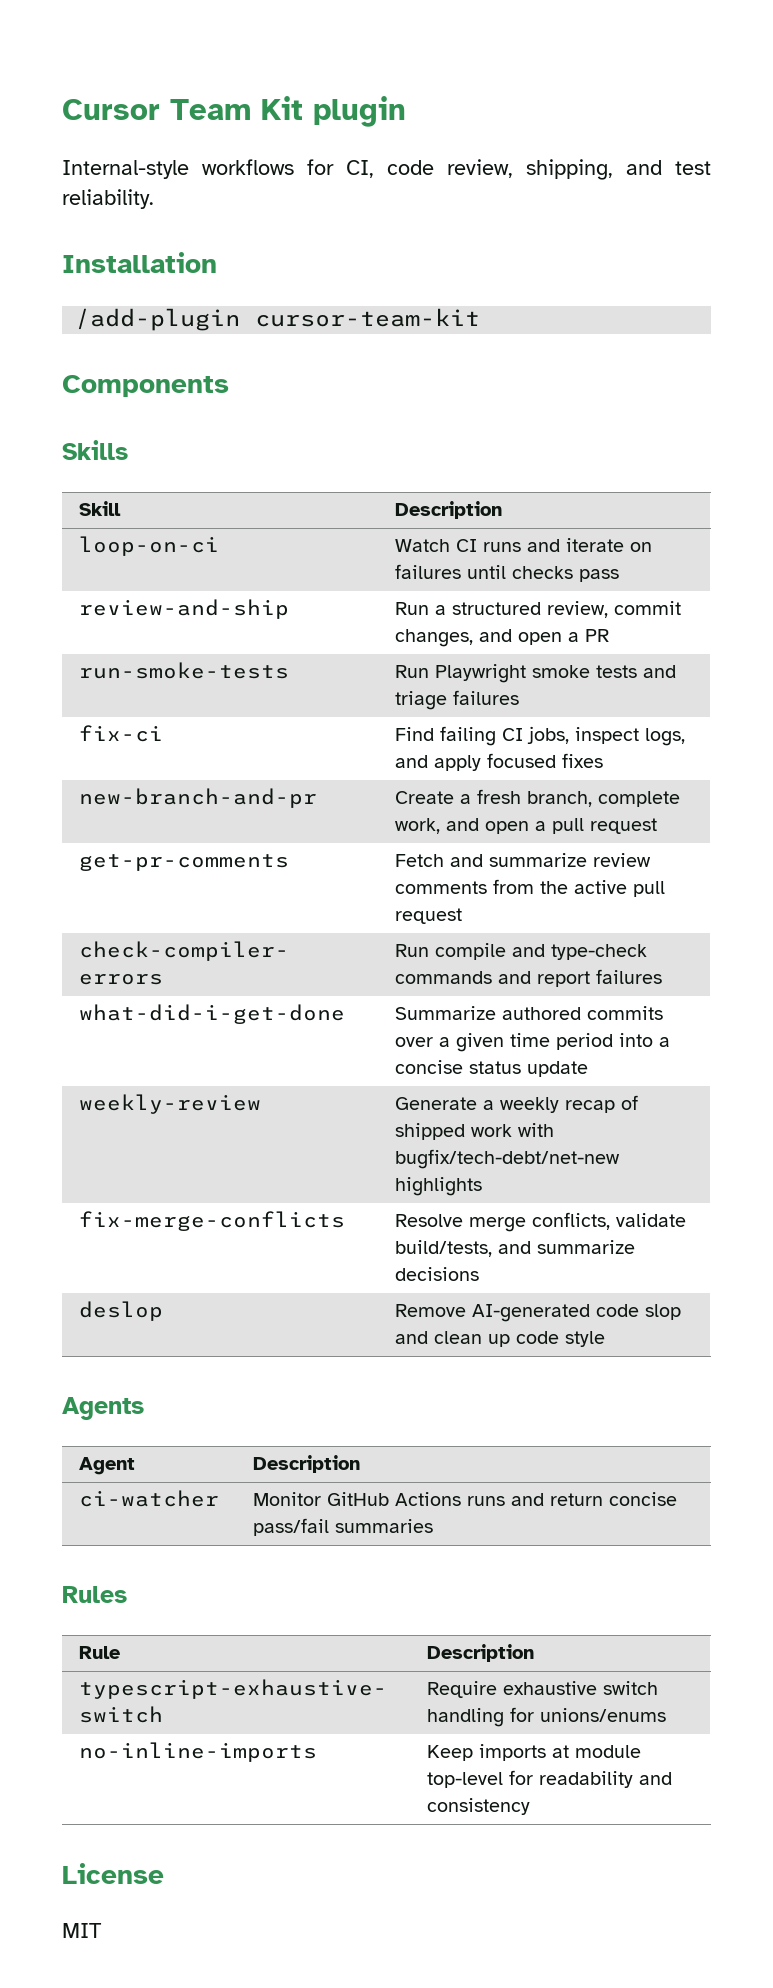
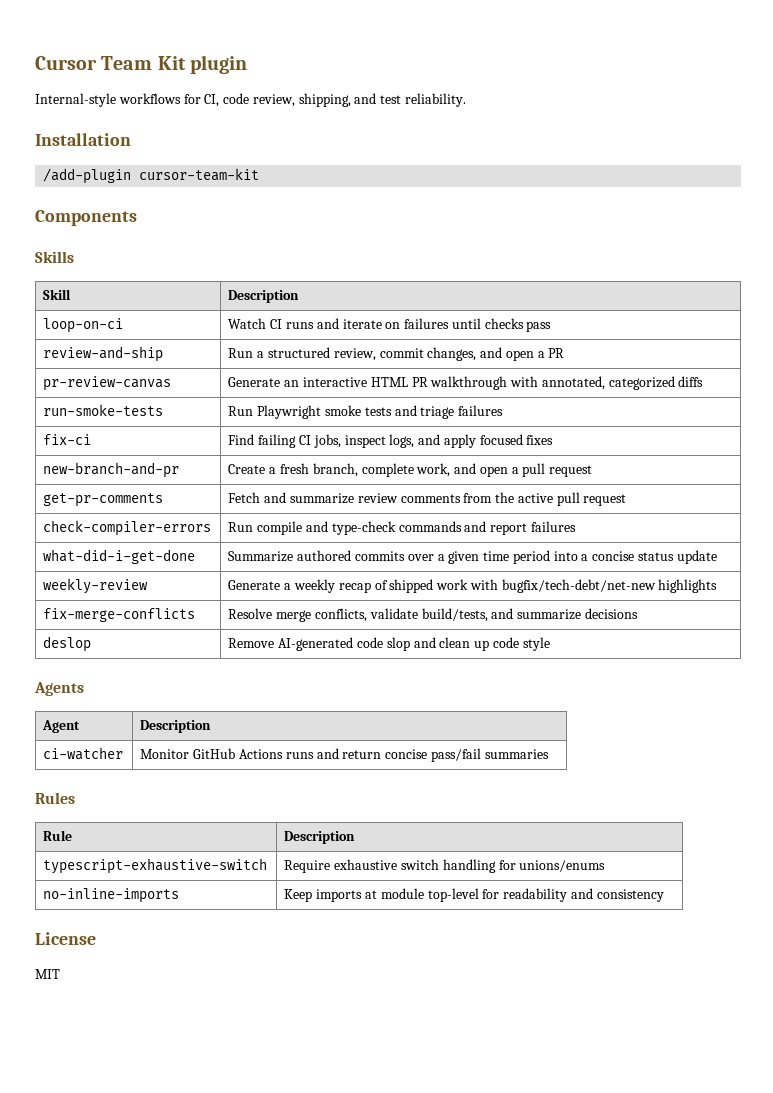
(609, 635) none -> [43,376,172,391] [228,376,704,390] // pr-review-canvas | Generate an interactive HTML PR walkthrough with annotated, categorized diffs

